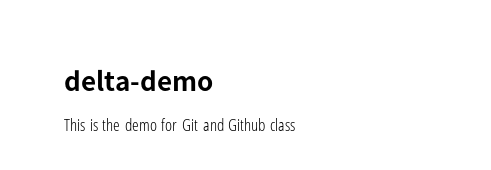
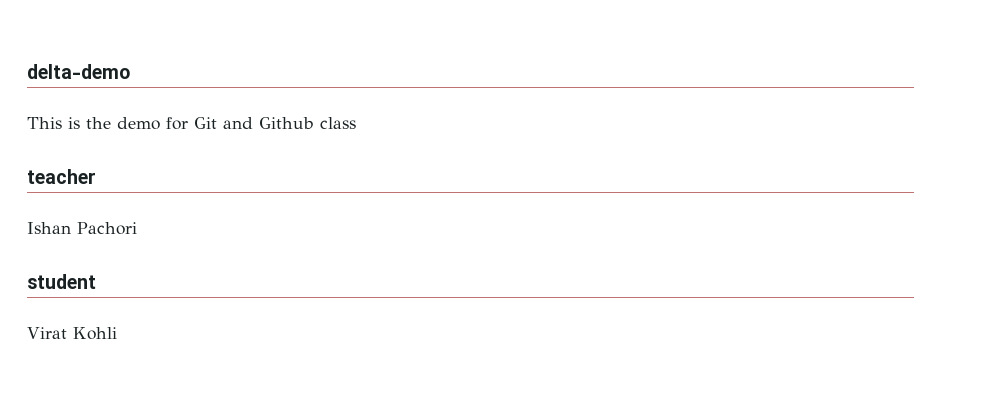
(295, 124) none -> [27,169,96,184] [27,222,137,235] [27,274,96,289] [27,327,117,340] // teacher // Ishan Pachori // student // Virat Kohli

